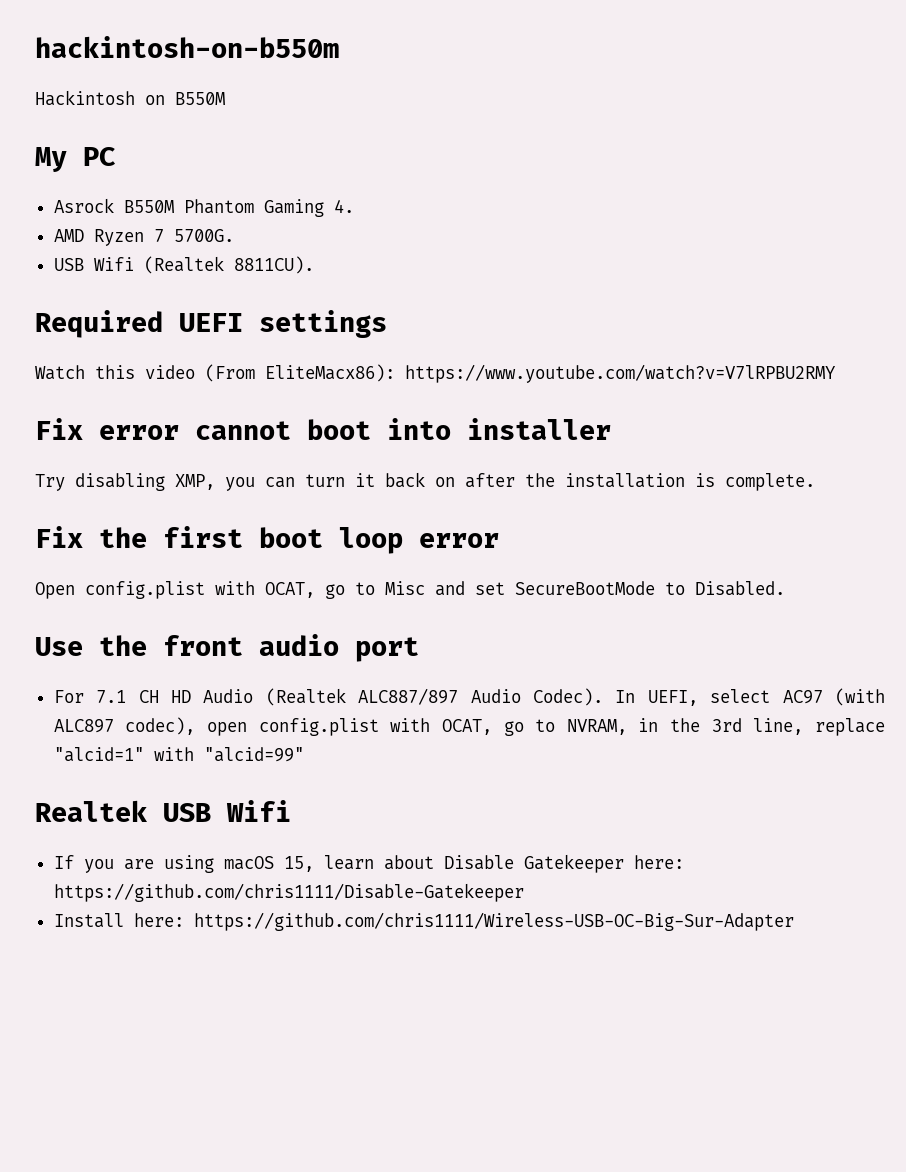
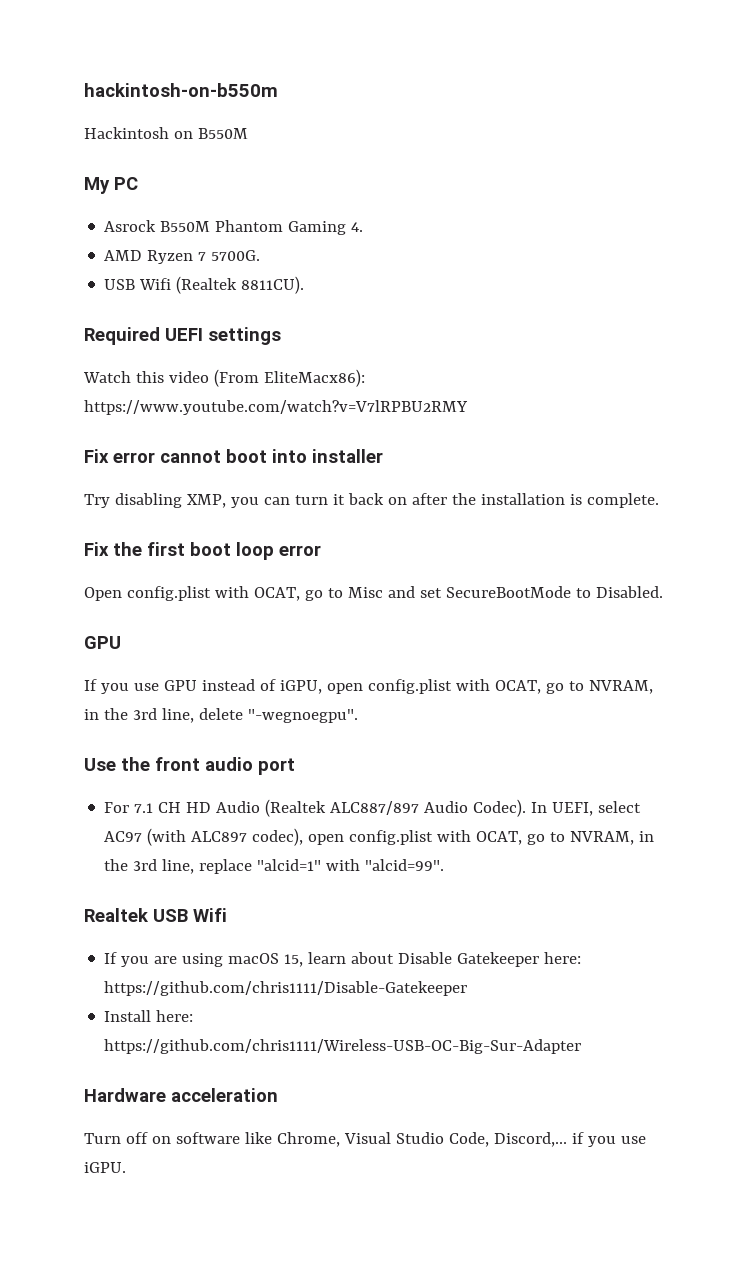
(785, 588) none -> [84,636,121,649] [84,679,653,694] [84,708,358,723] // GPU // If you use GPU instead of iGPU, open config.plist with OCAT, go to NVRAM, in the 3rd line, delete "-wegnoegpu".
[203,747,304,762] "alcid=99" -> [365,859,445,871] "alcid=99".
(794, 921) none -> [84,1088,278,1102] [84,1132,646,1147] [84,1162,126,1173] // Hardware acceleration // Turn off on software like Chrome, Visual Studio Code, Discord,... if you use iGPU.

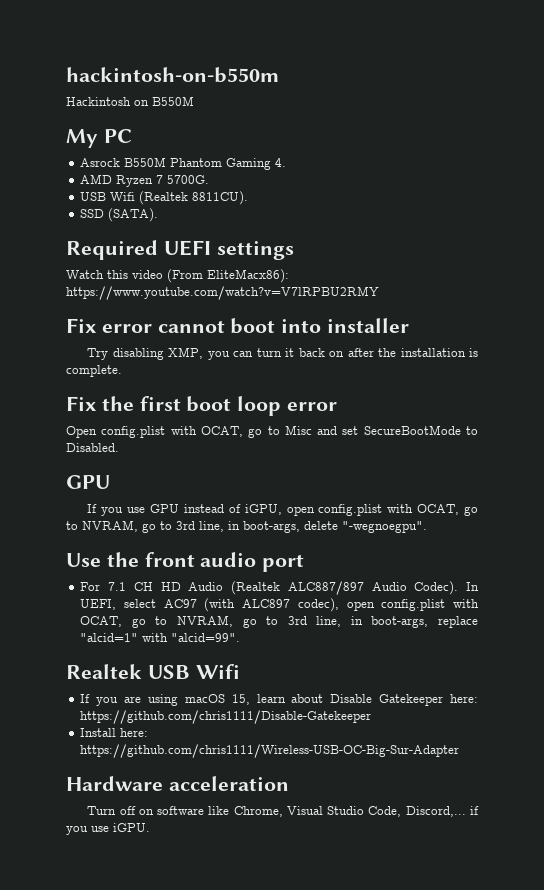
(305, 285) none -> [80,208,159,222] // SSD (SATA).
[84,708,194,723] in the 3rd line, -> [142,521,300,533] go to 3rd line, in boot-args,
[639,831,655,842] [104,859,195,874] in the 3rd line, -> [242,616,429,628] go to 3rd line, in boot-args,

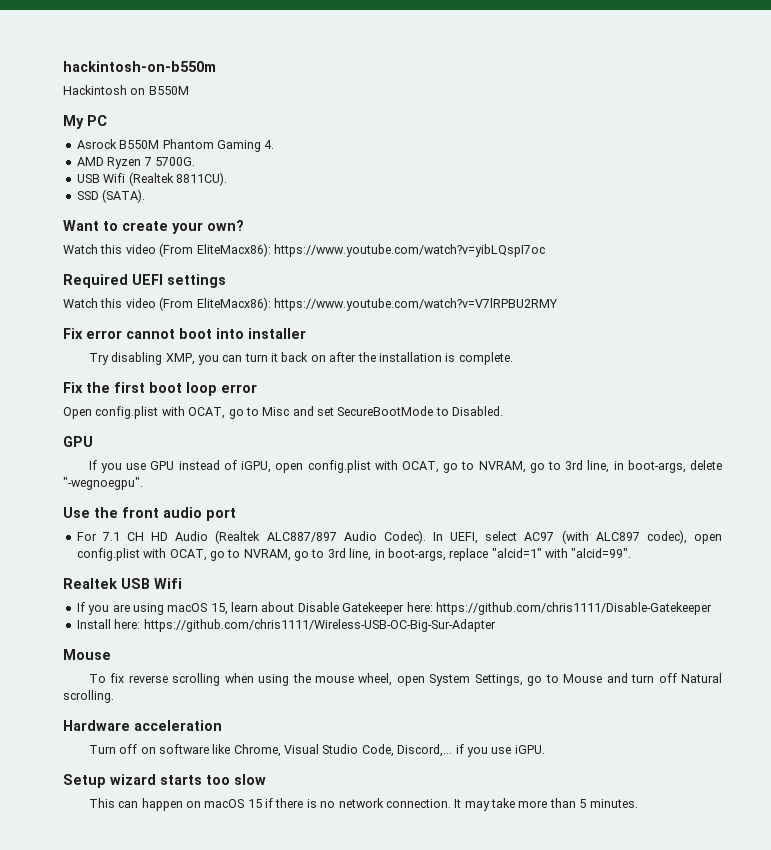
(159, 215) none -> [63,220,244,234] [63,243,545,257] // Want to create your own? // Watch this video (From EliteMacx86): https://www.youtube.com/watch?v=yibLQspI7oc
(460, 751) none -> [63,649,111,660] [88,673,722,686] [63,690,114,703] // Mouse // To fix reverse scrolling when using the mouse wheel, open System Settings, go to Mouse and turn off Natural scrolling.
(150, 827) none -> [63,774,266,788] [88,798,638,811] // Setup wizard starts too slow // This can happen on macOS 15 if there is no network connection. It may take more than 5 minutes.

